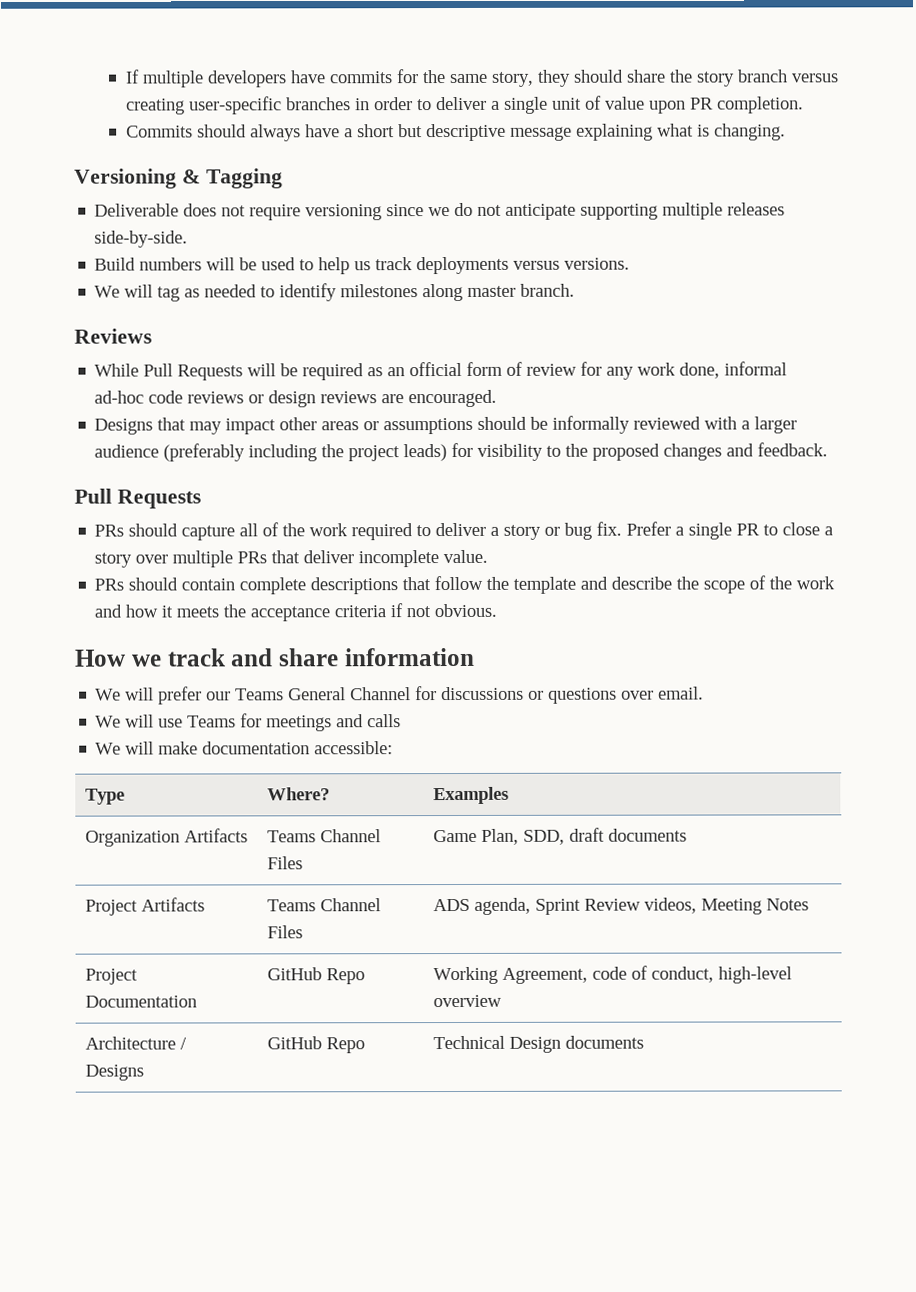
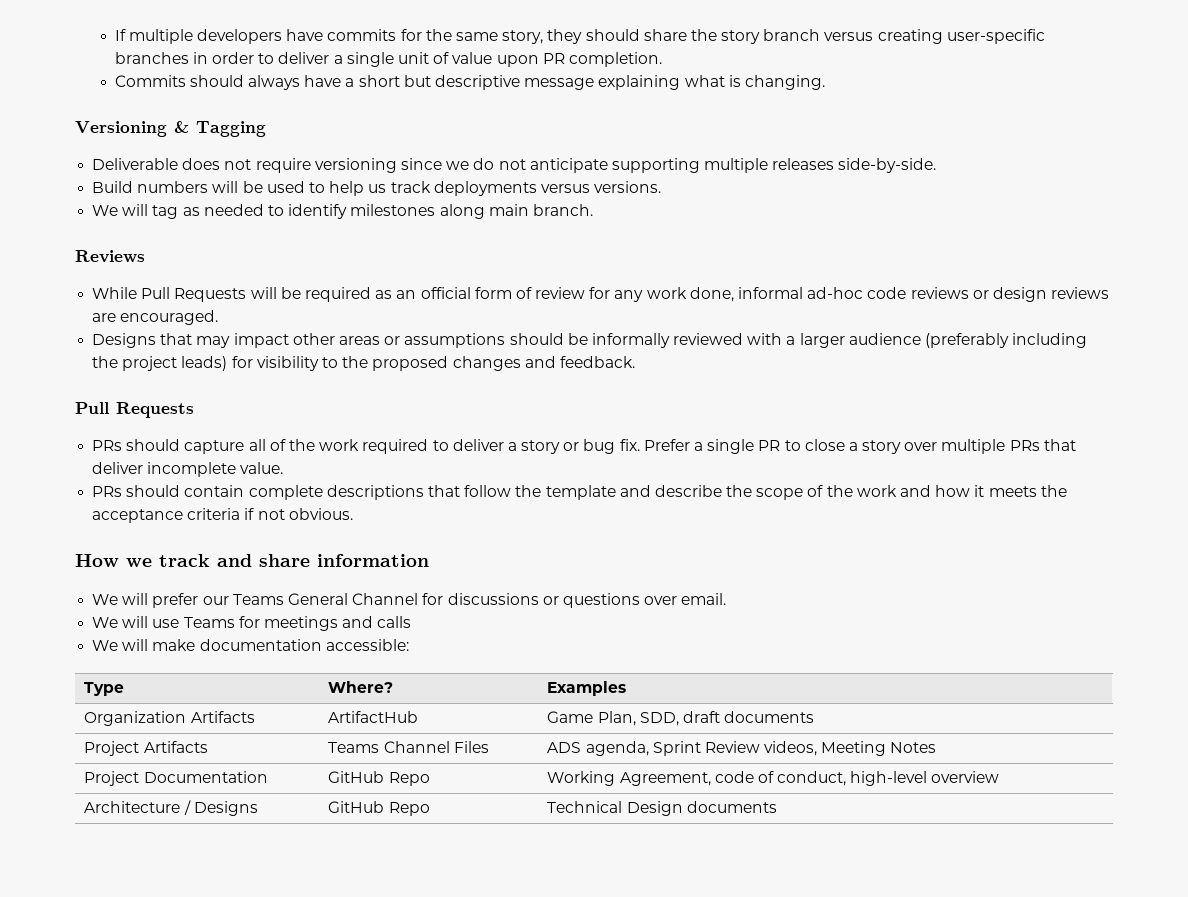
[467,285,517,297] master -> [488,204,529,216] main
[267,829,382,843] [267,856,304,870] Teams Channel Files -> [328,711,419,723] ArtifactHub

